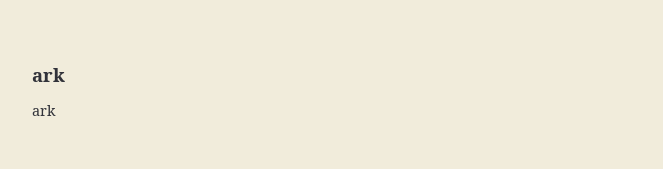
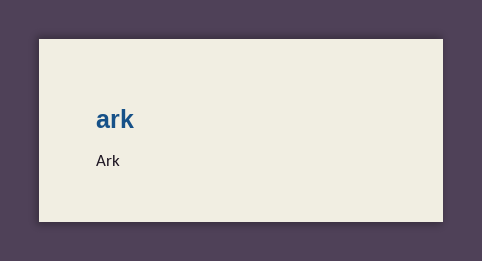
[32,105,56,116] ark -> [96,155,120,166] Ark

